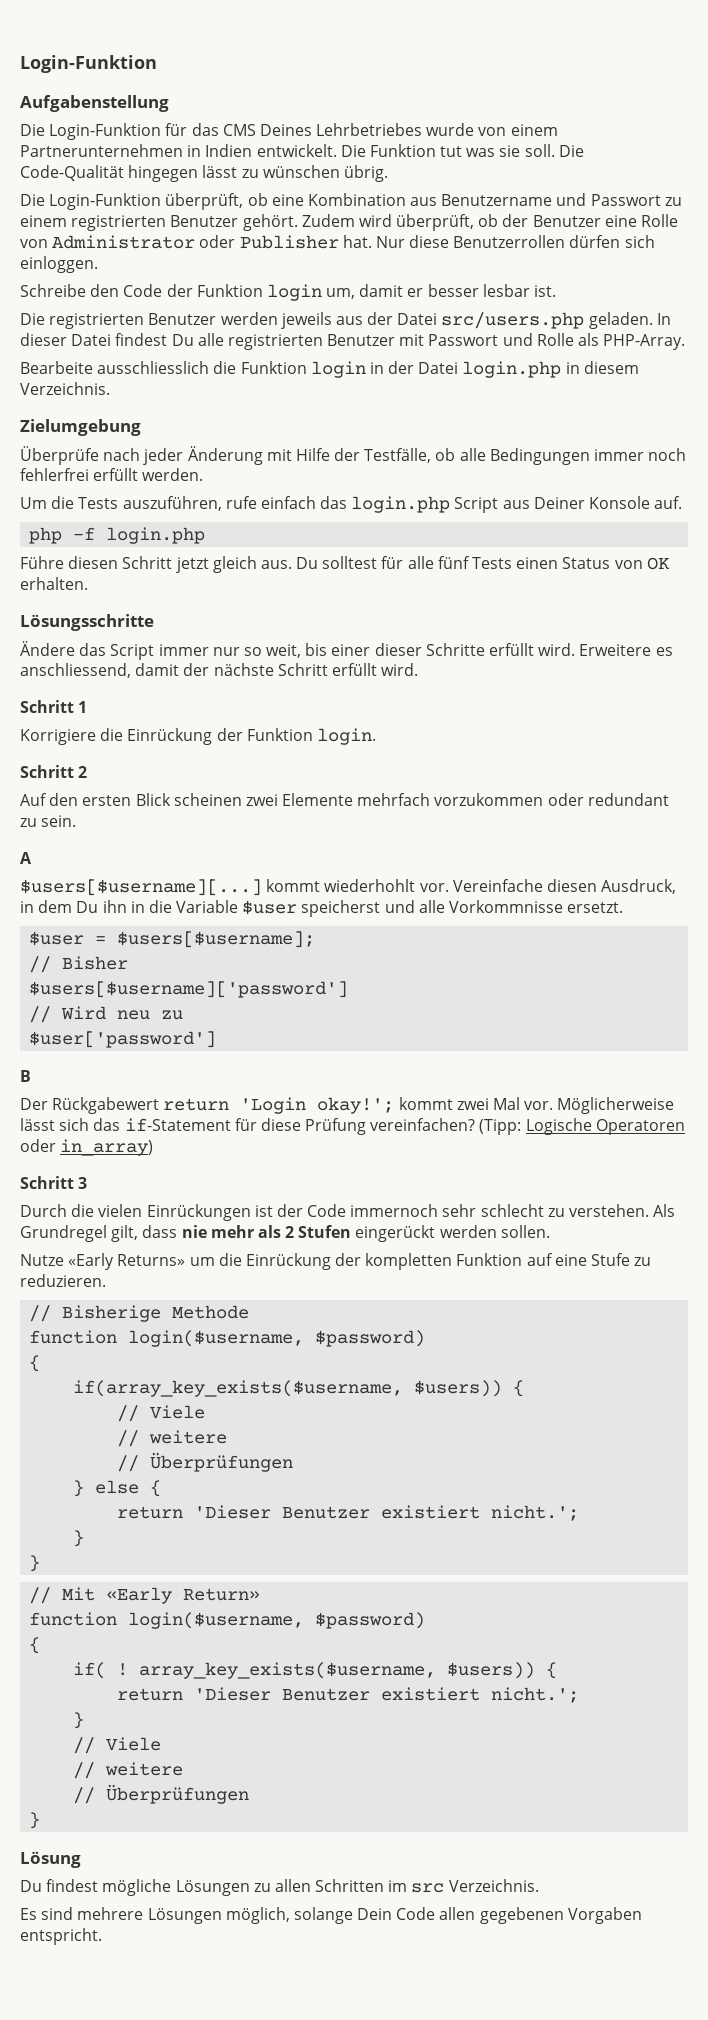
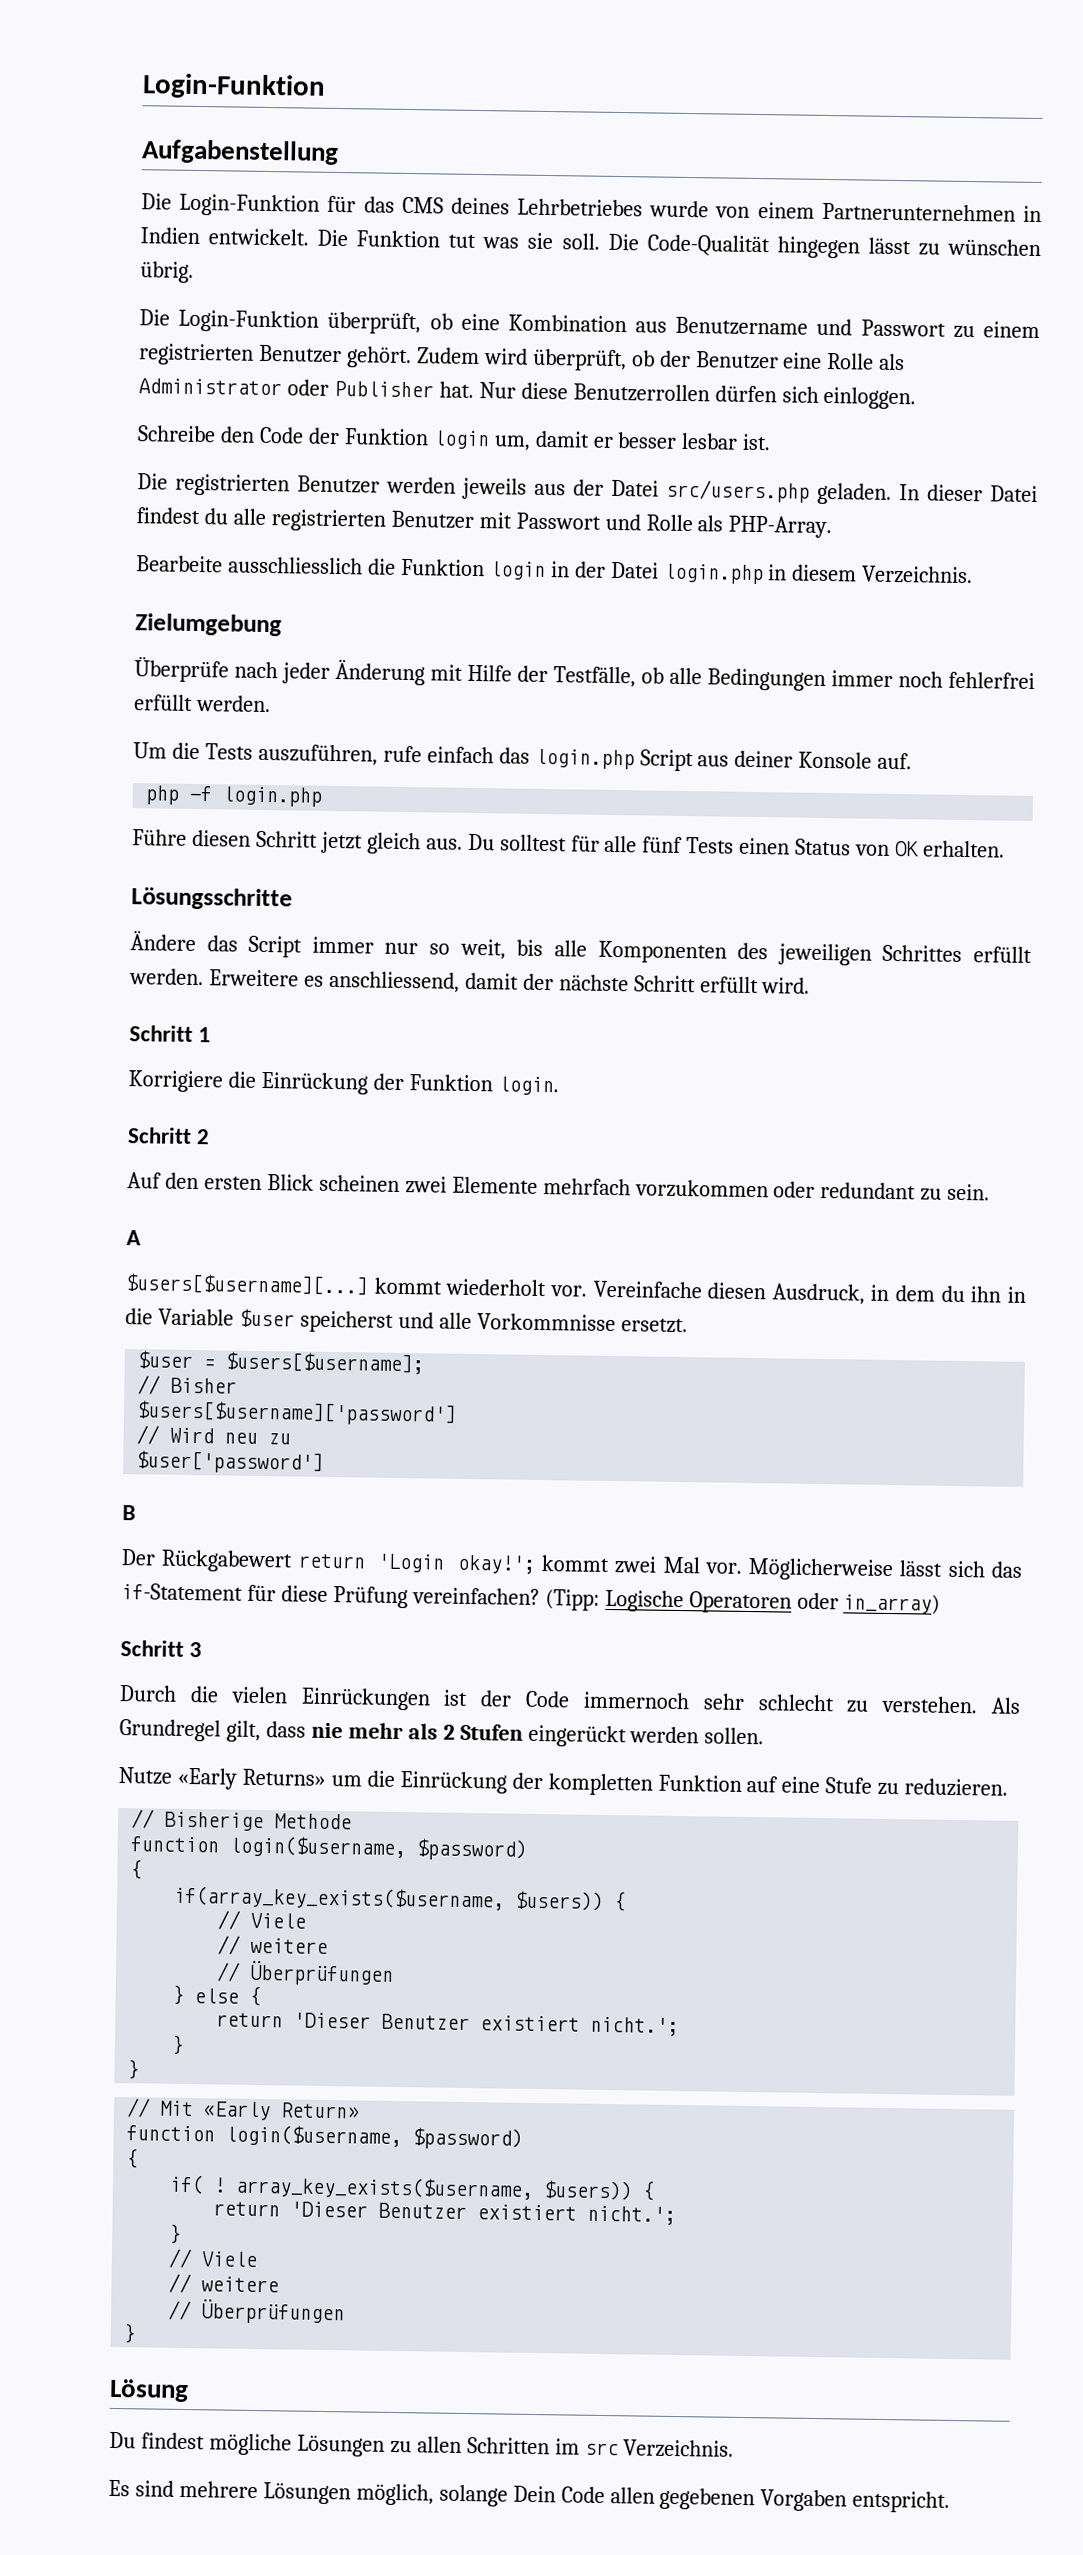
[259,124,312,136] Deines -> [450,197,510,215] deines
[20,239,48,248] von -> [879,353,906,371] als
[171,334,194,346] Du -> [203,508,228,525] du
[533,497,585,509] Deiner -> [734,750,794,768] deiner
[331,643,576,656] einer dieser Schritte erfüllt wird. -> [553,940,1033,966] [129,968,204,986] alle Komponenten des jeweiligen Schrittes erfüllt werden.
[324,879,416,892] wiederhohlt -> [445,1278,547,1297] wiederholt
[76,901,99,913] Du -> [940,1285,965,1303] du

